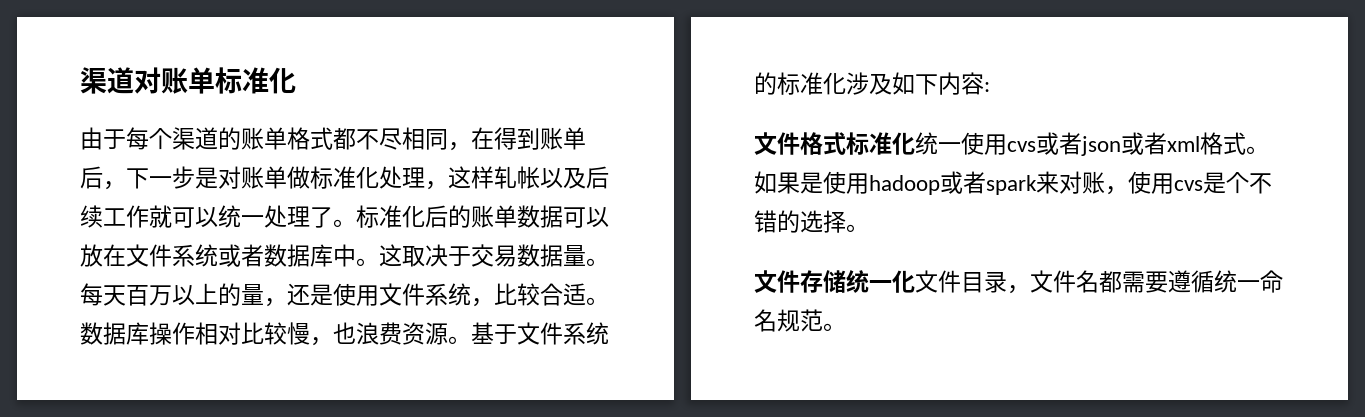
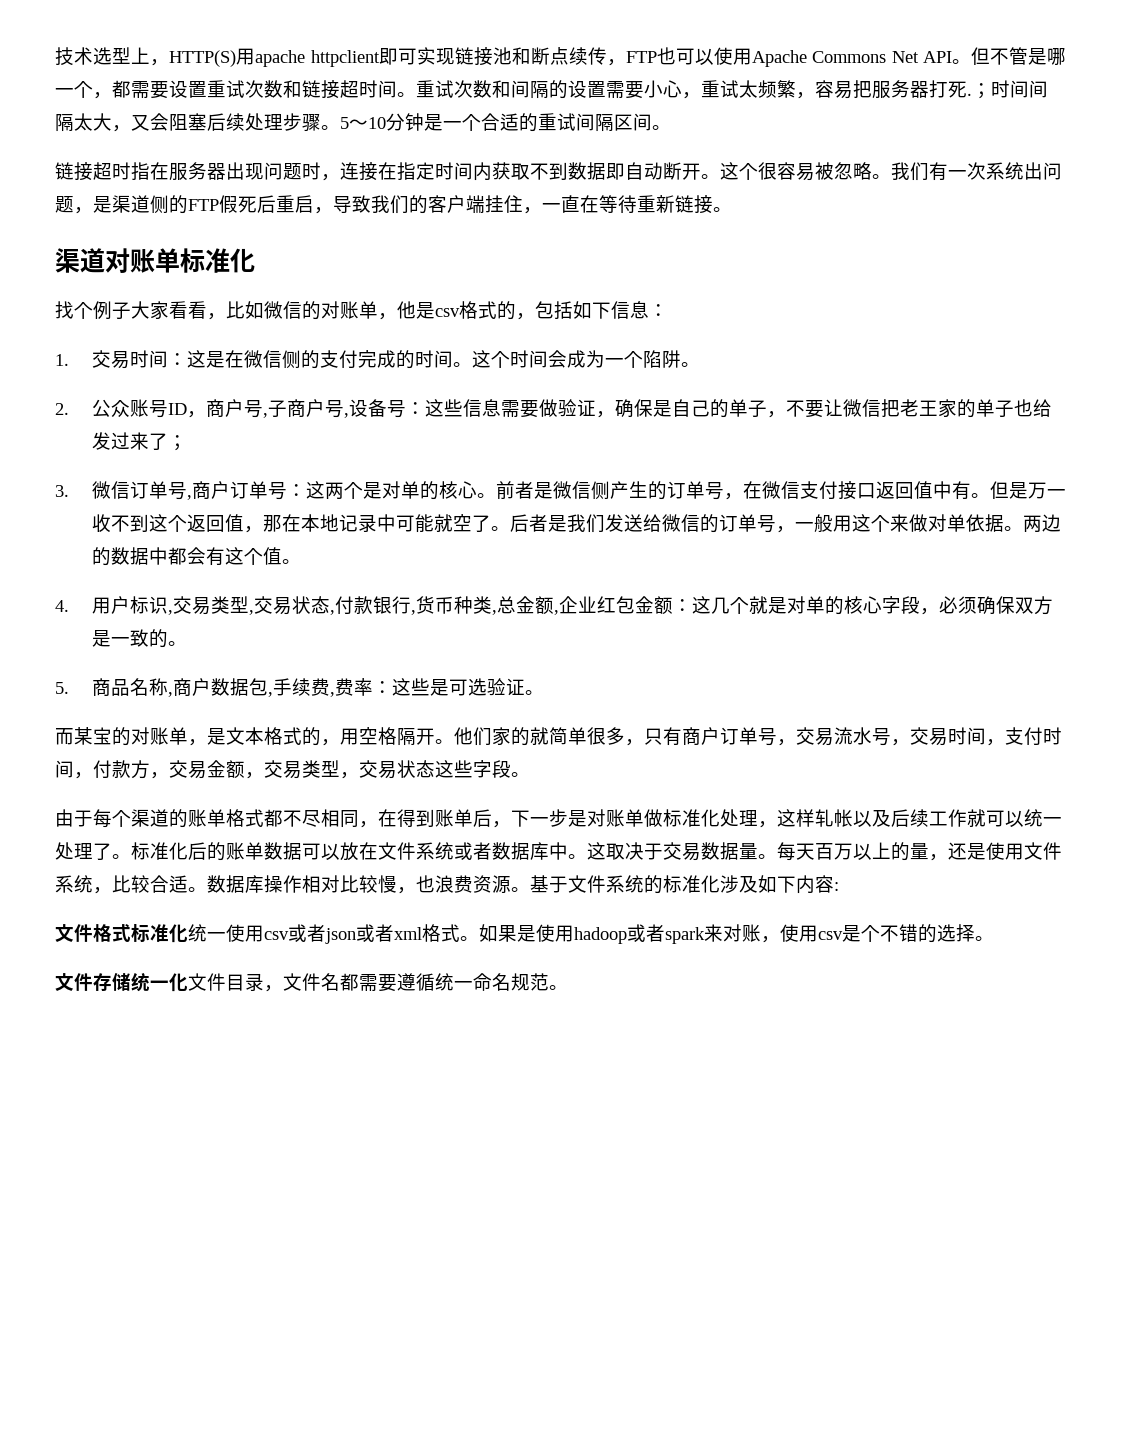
[80,67,296,94] 渠道对账单标准化 -> [55,47,1066,67] [55,80,1048,99] [55,113,671,132] [55,162,1062,181] [55,195,732,214] [55,248,255,273] [55,301,668,320] [55,350,700,369] [55,399,1052,418] [91,432,187,451] [55,481,1066,500] [91,514,1061,533] [91,547,301,566] [55,596,1053,615] [91,629,187,648] [55,678,544,697] [55,727,1062,746] [55,760,530,779] 技术选型上，HTTP(S)用apache httpclient即可实现链接池和断点续传，FTP也可以使用Apache Commons Net API。但不管是哪一个，都需要设置重试次数和链接超时间。重试次数和间隔的设置需要小心，重试太频繁，容易把服务器打死.；时间间隔太大，又会阻塞后续处理步骤。5～10分钟是一个合适的重试间隔区间。 // 链接超时指在服务器出现问题时，连接在指定时间内获取不到数据即自动断开。这个很容易被忽略。我们有一次系统出问题，是渠道侧的FTP假死后重启，导致我们的客户端挂住，一直在等待重新链接。 // 渠道对账单标准化 // 找个例子大家看看，比如微信的对账单，他是csv格式的，包括如下信息： // 1.交易时间：这是在微信侧的支付完成的时间。这个时间会成为一个陷阱。 // 2.公众账号ID，商户号,子商户号,设备号：这些信息需要做验证，确保是自己的单子，不要让微信把老王家的单子也给发过来了； // 3.微信订单号,商户订单号：这两个是对单的核心。前者是微信侧产生的订单号，在微信支付接口返回值中有。但是万一收不到这个返回值，那在本地记录中可能就空了。后者是我们发送给微信的订单号，一般用这个来做对单依据。两边的数据中都会有这个值。 // 4.用户标识,交易类型,交易状态,付款银行,货币种类,总金额,企业红包金额：这几个就是对单的核心字段，必须确保双方是一致的。 // 5.商品名称,商户数据包,手续费,费率：这些是可选验证。 // 而某宝的对账单，是文本格式的，用空格隔开。他们家的就简单很多，只有商户订单号，交易流水号，交易时间，支付时间，付款方，交易金额，交易类型，交易状态这些字段。
[1007,141,1036,152] cvs -> [264,931,289,940] csv
[1174,180,1203,191] cvs -> [818,931,843,940] csv

